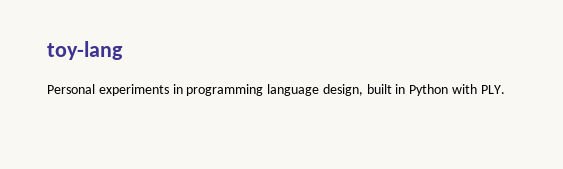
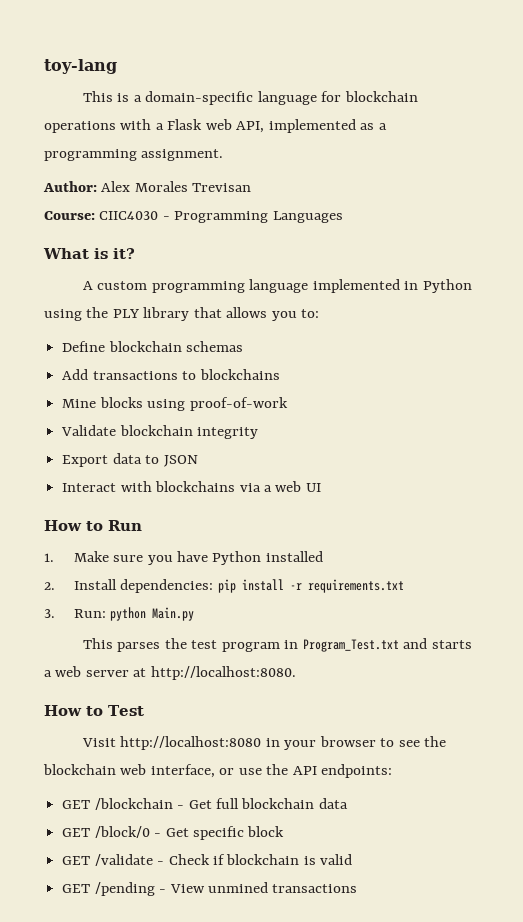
[47,84,505,96] Personal experiments in programming language design, built in Python with PLY. -> [82,91,418,105] [44,119,387,133] [44,149,224,161] [43,181,252,192] [44,211,343,223] [43,248,135,259] [82,279,472,293] [44,307,320,321] [62,341,244,352] [62,369,280,380] [62,397,288,411] [61,425,259,439] [62,453,198,467] [62,481,321,492] [44,520,142,531] [44,551,323,565] [44,579,404,593] [44,607,195,621] [82,638,472,652] [44,666,296,680] [44,705,144,716] [81,736,447,750] [43,764,393,778] [62,798,348,810] [62,826,285,840] [62,854,353,866] [62,882,358,896] This is a domain-specific language for blockchain operations with a Flask web API, implemented as a programming assignment. // Author: Alex Morales Trevisan // Course: CIIC4030 - Programming Languages // What is it? // A custom programming language implemented in Python using the PLY library that allows you to: // Define blockchain schemas // Add transactions to blockchains // Mine blocks using proof-of-work // Validate blockchain integrity // Export data to JSON // Interact with blockchains via a web UI // How to Run // 1. Make sure you have Python installed // 2. Install dependencies: pip install -r requirements.txt // 3. Run: python Main.py // This parses the test program in Program_Test.txt and starts a web server at http://localhost:8080. // How to Test // Visit http://localhost:8080 in your browser to see the blockchain web interface, or use the API endpoints: // GET /blockchain - Get full blockchain data // GET /block/0 - Get specific block // GET /validate - Check if blockchain is valid // GET /pending - View unmined transactions

